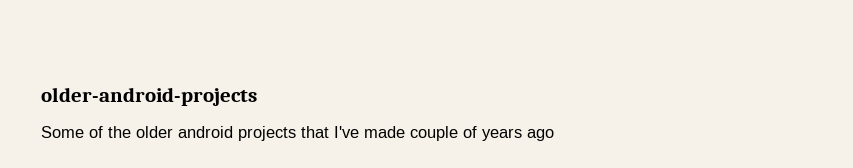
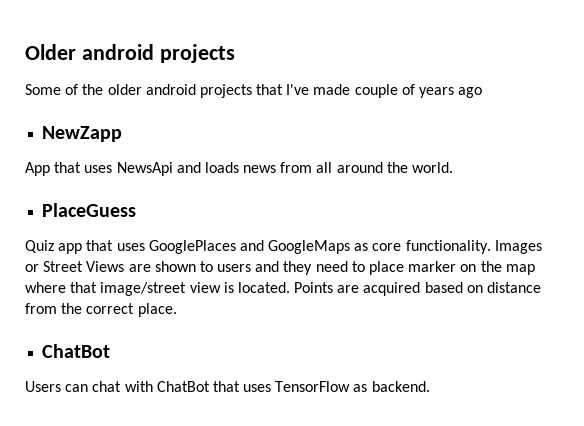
[41,87,257,106] older-android-projects -> [25,44,235,63] Older android projects
(554, 135) none -> [42,126,123,142] [25,162,454,176] [42,203,137,217] [25,240,542,254] [25,261,535,275] [25,282,542,296] [25,303,177,317] [42,344,111,358] [25,381,430,392] // NewZapp // App that uses NewsApi and loads news from all around the world. // PlaceGuess // Quiz app that uses GooglePlaces and GoogleMaps as core functionality. Images or Street Views are shown to users and they need to place marker on the map where that image/street view is located. Points are acquired based on distance from the correct place. // ChatBot // Users can chat with ChatBot that uses TensorFlow as backend.

